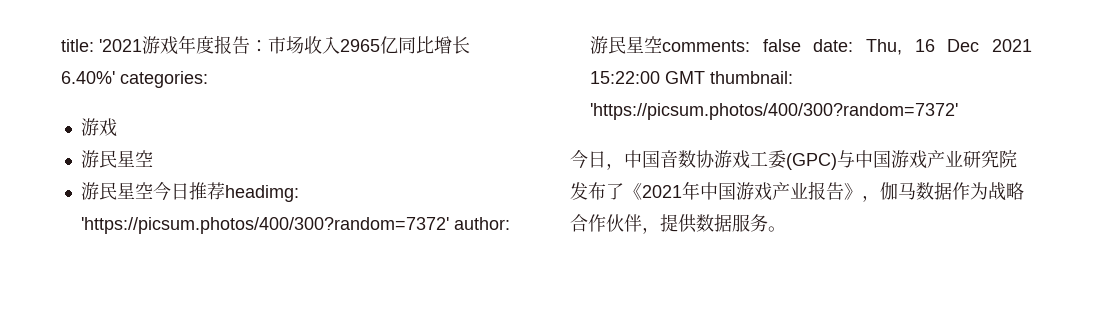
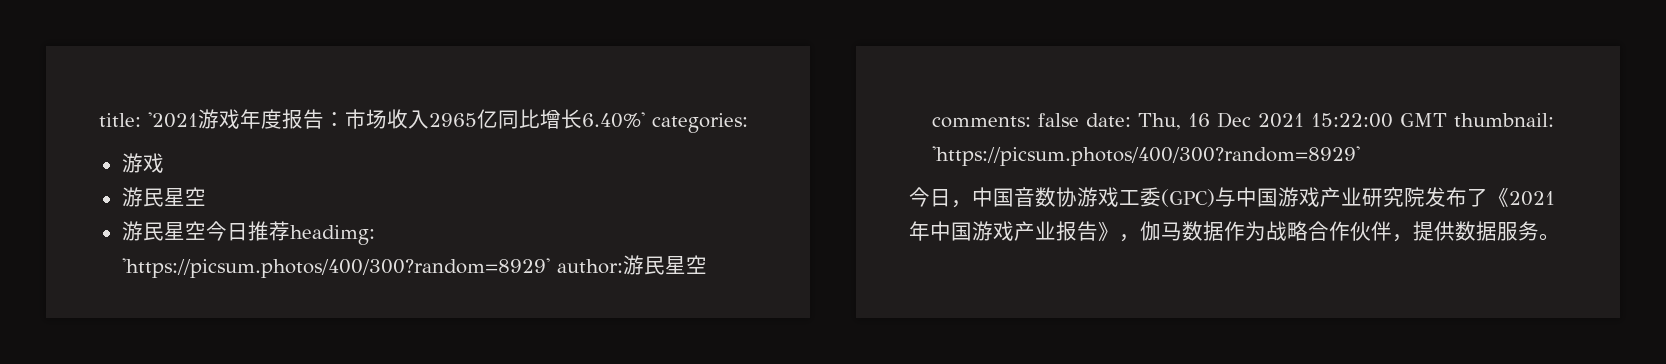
[80,217,449,234] 'https://picsum.photos/400/300?random=7372' -> [121,258,550,278] 'https://picsum.photos/400/300?random=8929'
[589,103,958,120] 'https://picsum.photos/400/300?random=7372' -> [931,146,1360,166] 'https://picsum.photos/400/300?random=8929'

